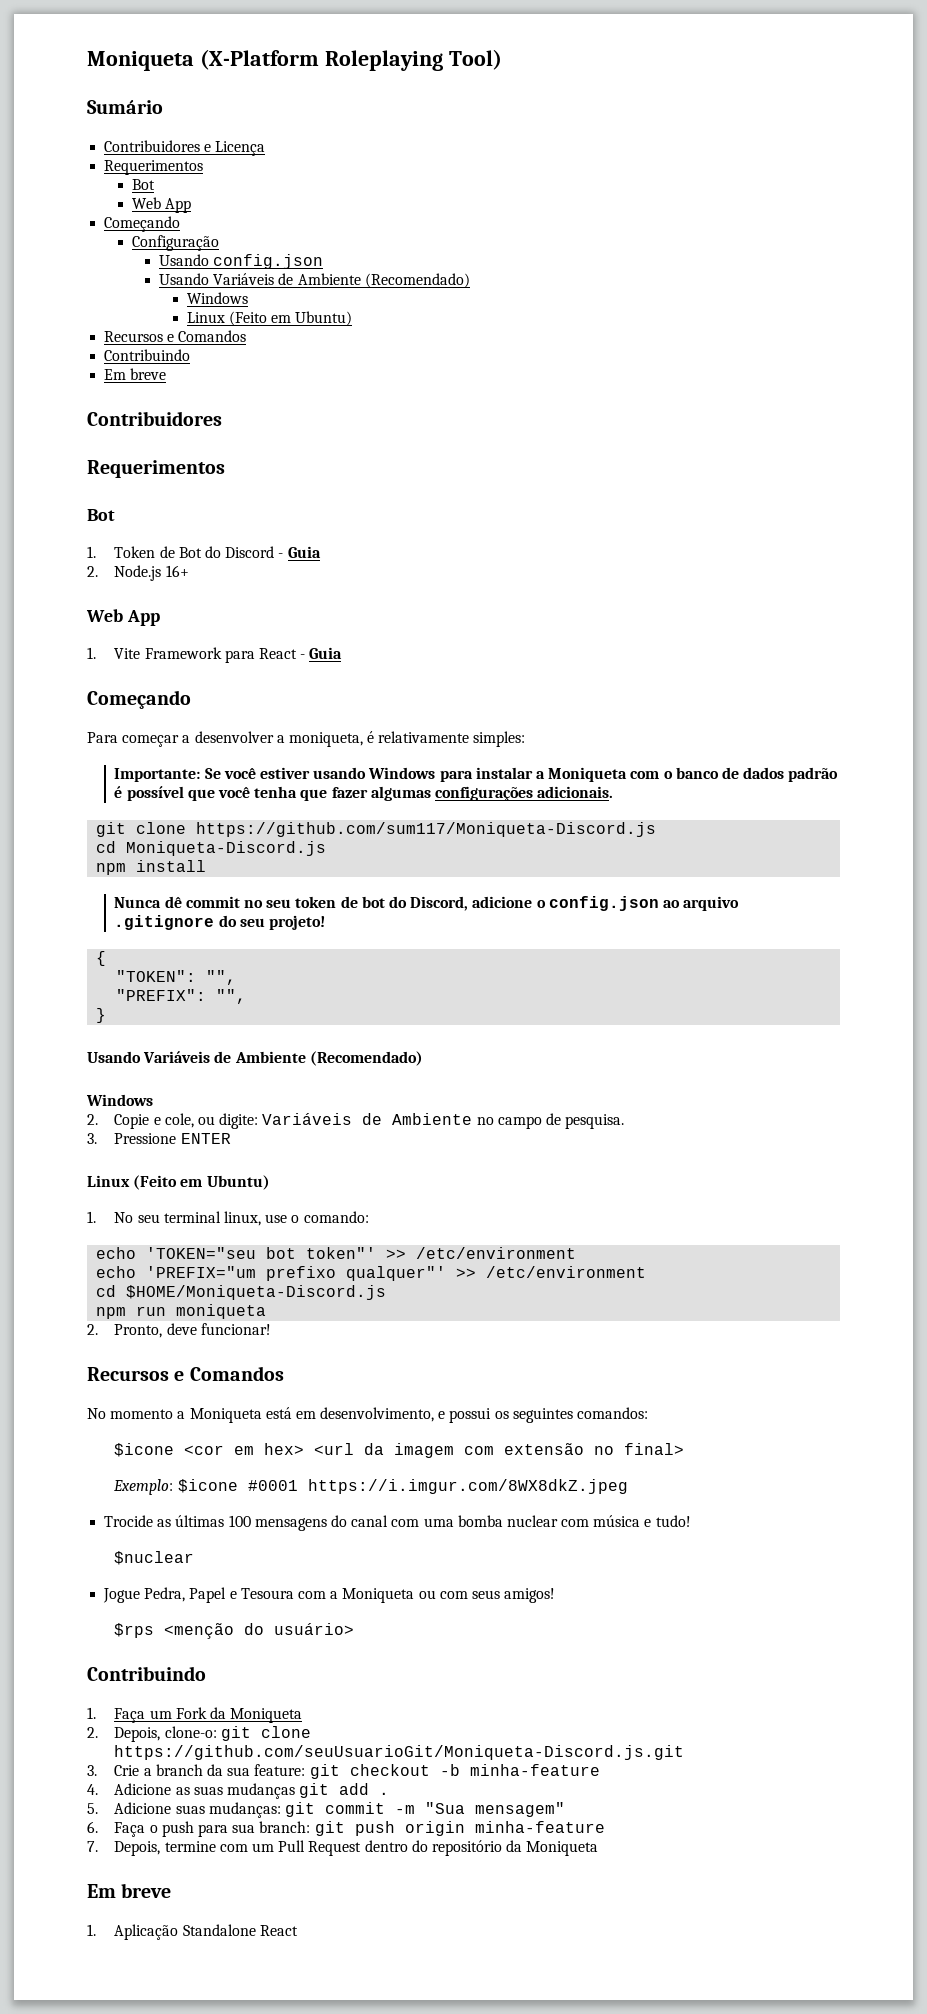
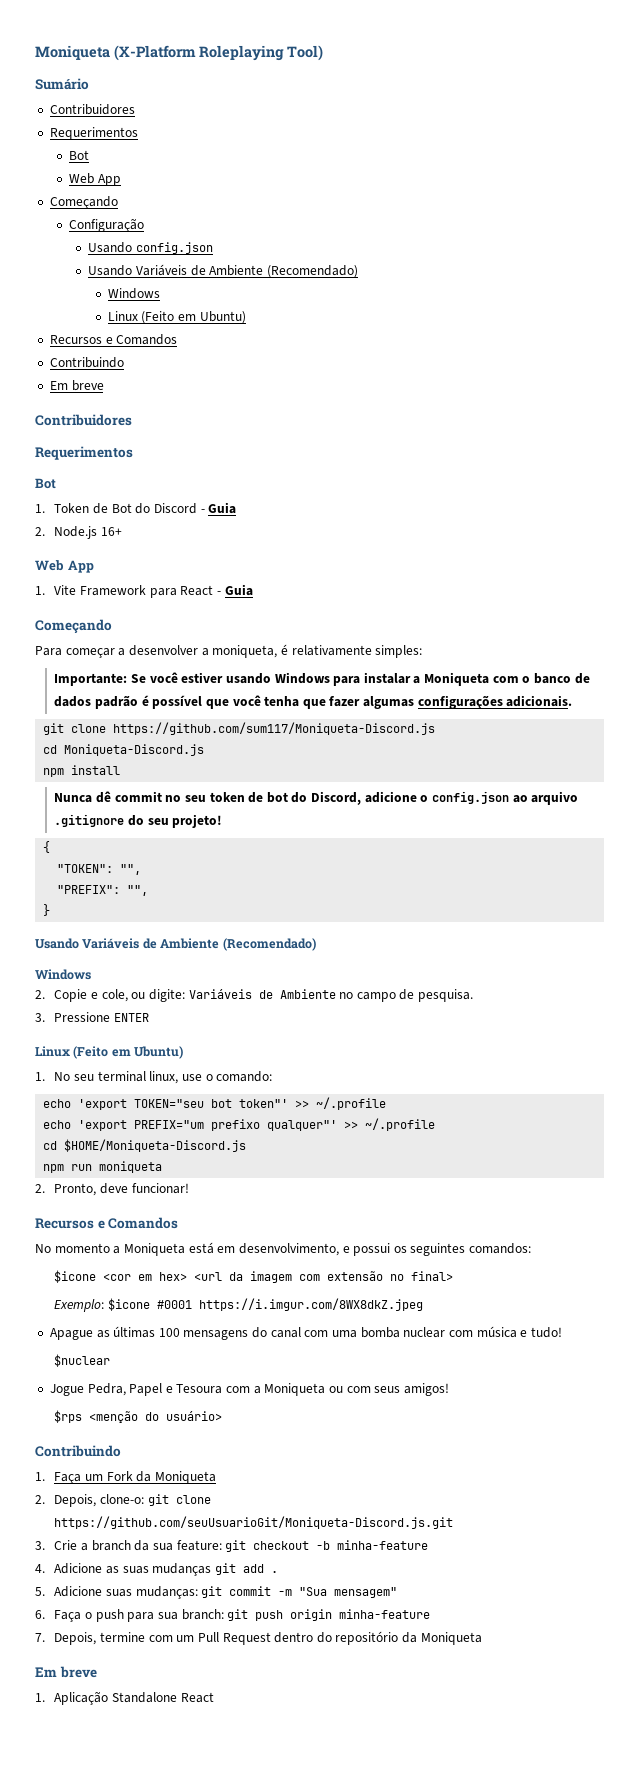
[204,141,266,156] e Licença -> (135, 109) none
[146,1247,257,1259] 'TOKEN="seu -> [78,1099,205,1110] 'export TOKEN="seu
[416,1247,577,1259] [96,1266,257,1278] /etc/environment // echo 'PREFIX="um -> [316,1097,387,1110] [43,1120,205,1131] ~/.profile // echo 'export PREFIX="um
[486,1266,647,1278] /etc/environment -> [365,1118,436,1131] ~/.profile
[104,1515,154,1527] Trocide -> [49,1328,93,1340] Apague

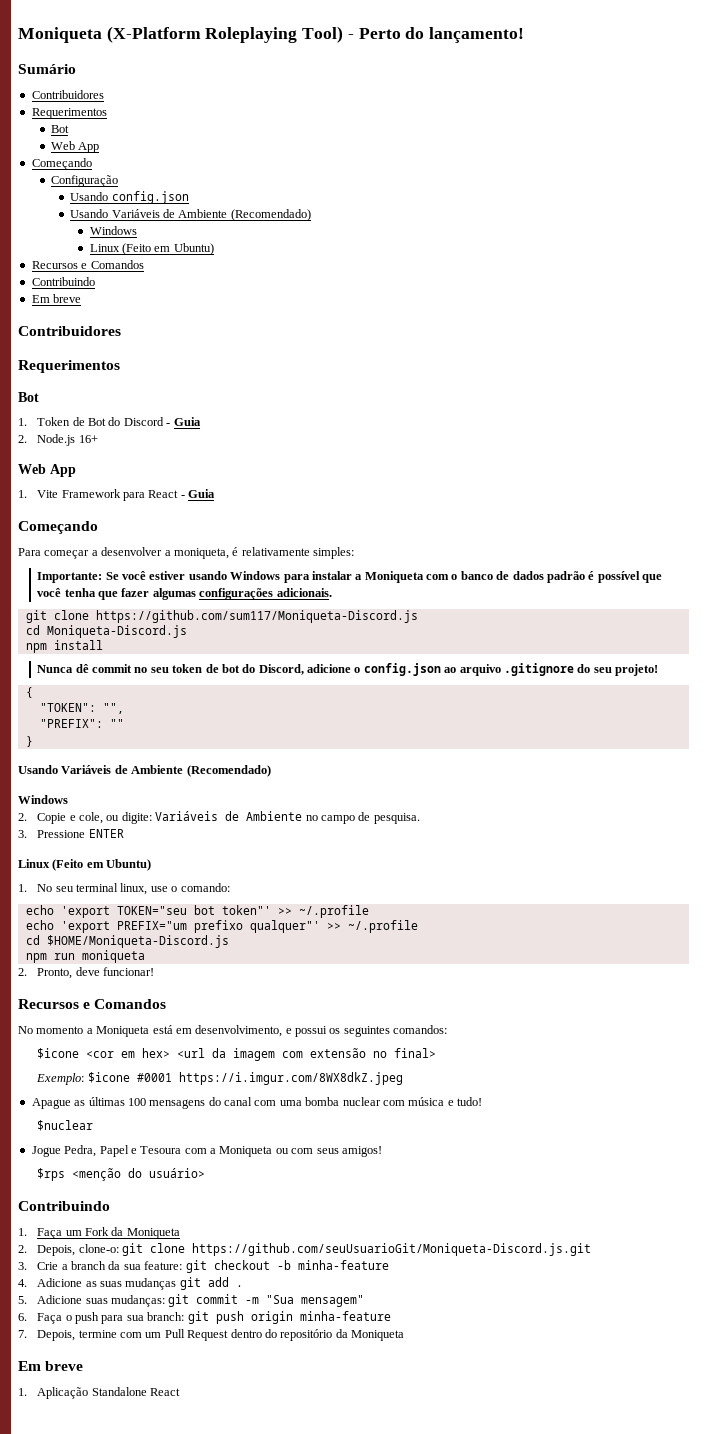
(323, 53) none -> [347,27,525,43] - Perto do lançamento!
[127,885,149,896] "", -> [109,719,124,728] ""

